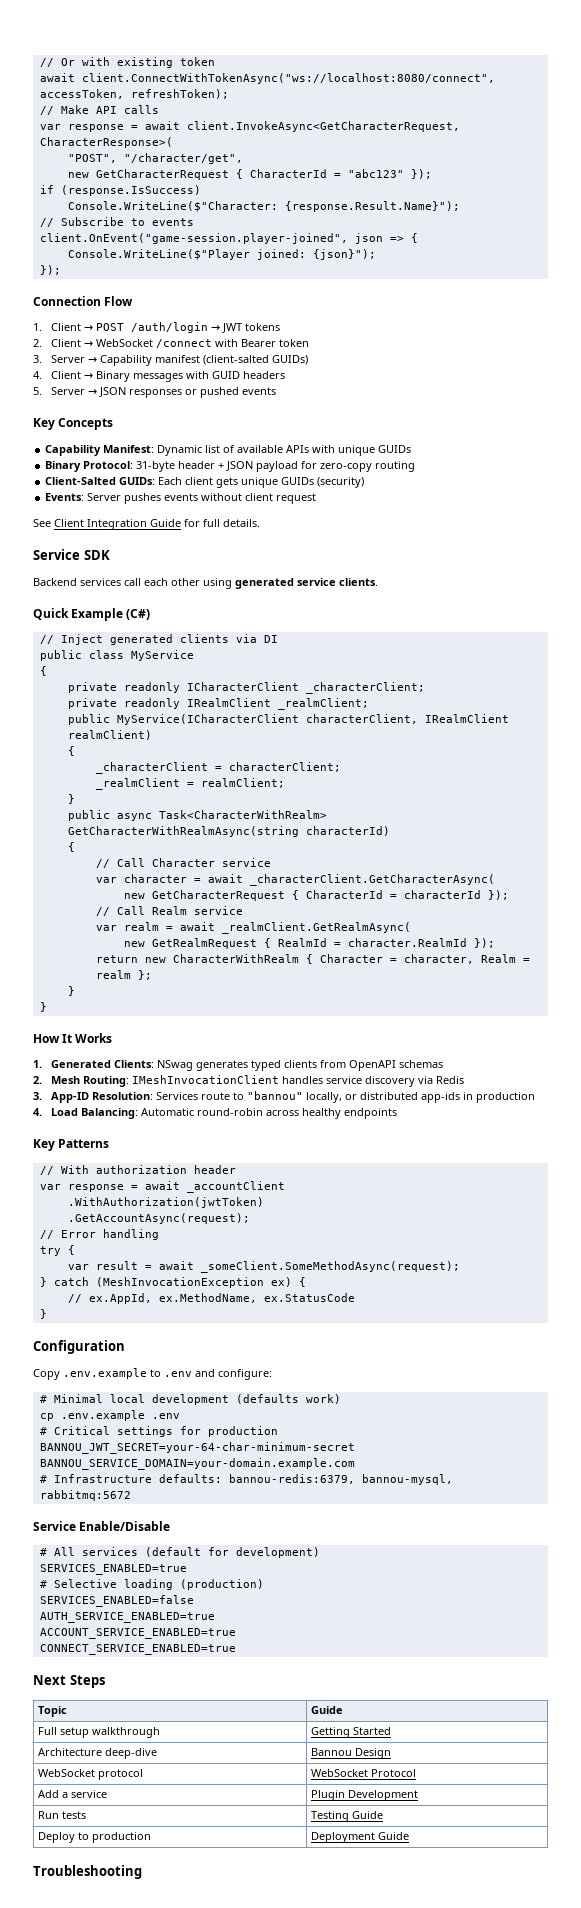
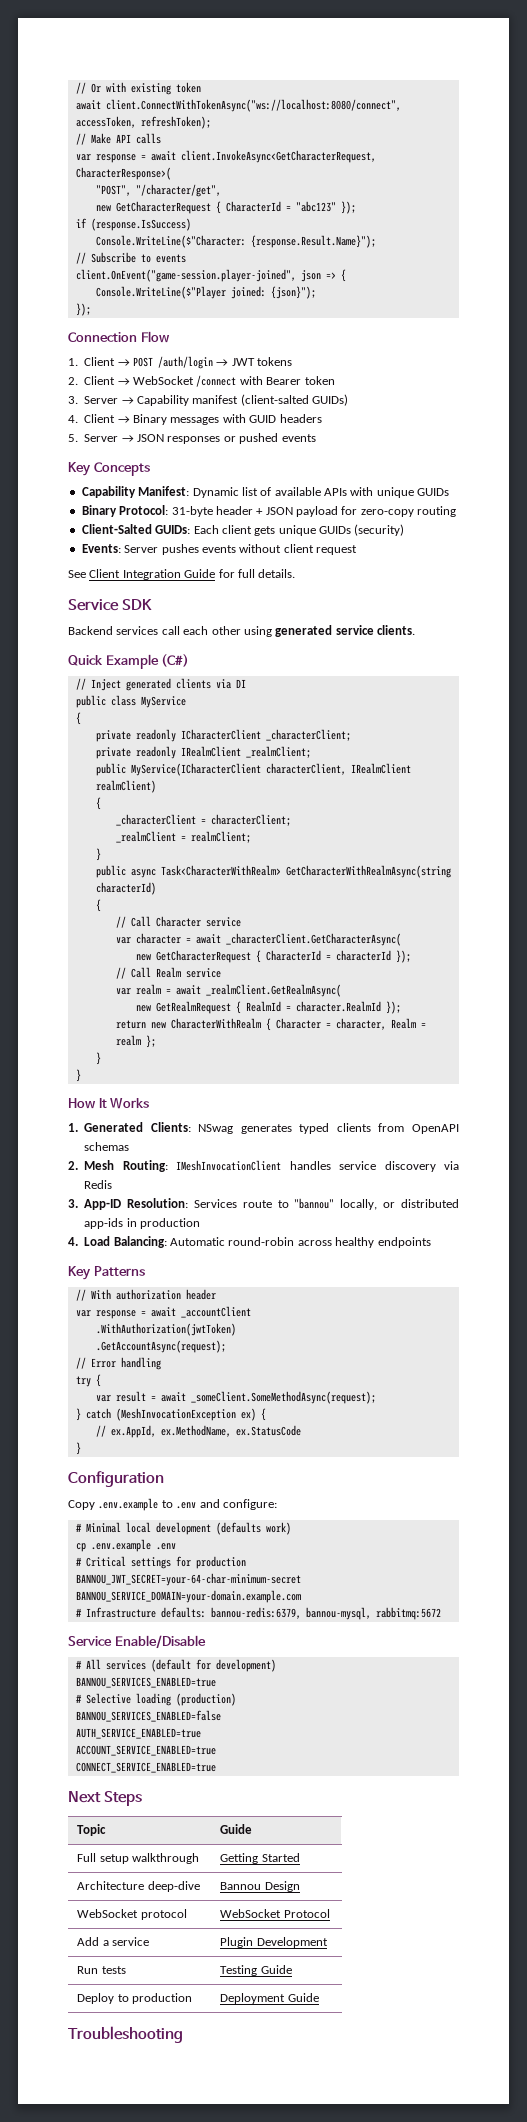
[39,1564,187,1575] SERVICES_ENABLED=true -> [75,1677,216,1688] BANNOU_SERVICES_ENABLED=true
[39,1595,194,1607] SERVICES_ENABLED=false -> [75,1710,221,1722] BANNOU_SERVICES_ENABLED=false

